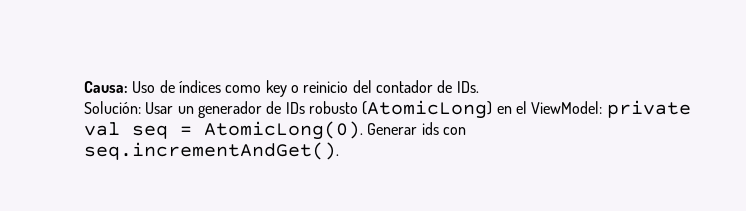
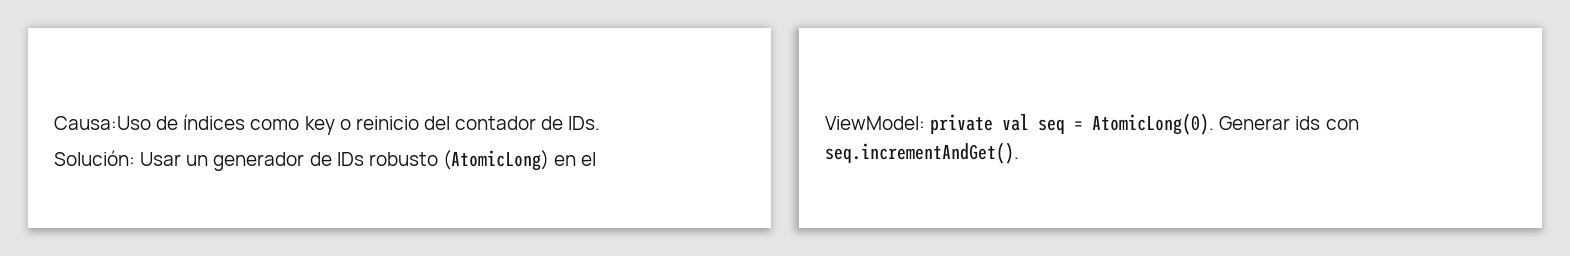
[84,81,156,93] Causa: Uso -> [54,116,151,130] Causa:Uso

